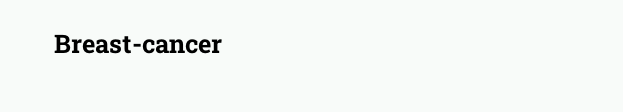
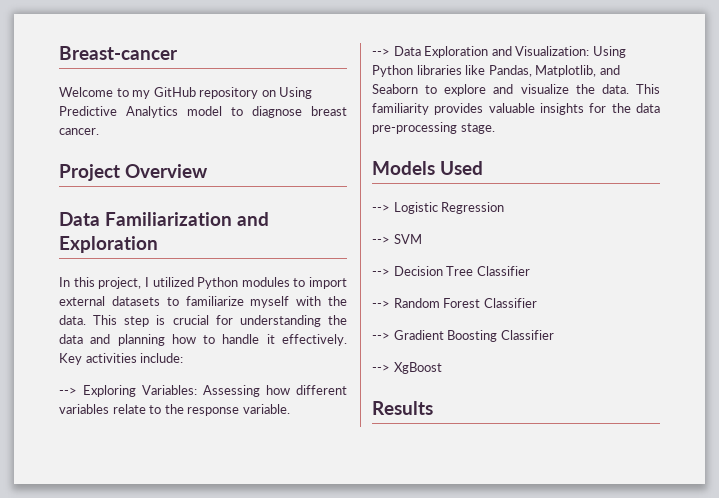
(222, 44) none -> [59,87,313,99] [59,106,347,118] [59,128,99,135] [59,164,208,181] [59,212,269,226] [59,236,158,253] [59,277,347,289] [59,296,347,308] [59,315,347,327] [59,334,347,346] [59,353,184,365] [59,385,347,397] [59,404,290,416] [372,46,626,58] [372,65,620,77] [372,84,660,96] [372,103,660,115] [372,122,495,134] [372,161,483,175] [372,202,505,214] [372,234,422,244] [372,266,530,276] [372,298,537,308] [372,330,554,342] [372,362,442,374] [372,401,433,415] // Welcome to my GitHub repository on Using Predictive Analytics model to diagnose breast cancer. // Project Overview // Data Familiarization and Exploration // In this project, I utilized Python modules to import external datasets to familiarize myself with the data. This step is crucial for understanding the data and planning how to handle it effectively. Key activities include: // --> Exploring Variables: Assessing how different variables relate to the response variable. // --> Data Exploration and Visualization: Using Python libraries like Pandas, Matplotlib, and Seaborn to explore and visualize the data. This familiarity provides valuable insights for the data pre-processing stage. // Models Used // --> Logistic Regression // --> SVM // --> Decision Tree Classifier // --> Random Forest Classifier // --> Gradient Boosting Classifier // --> XgBoost // Results

